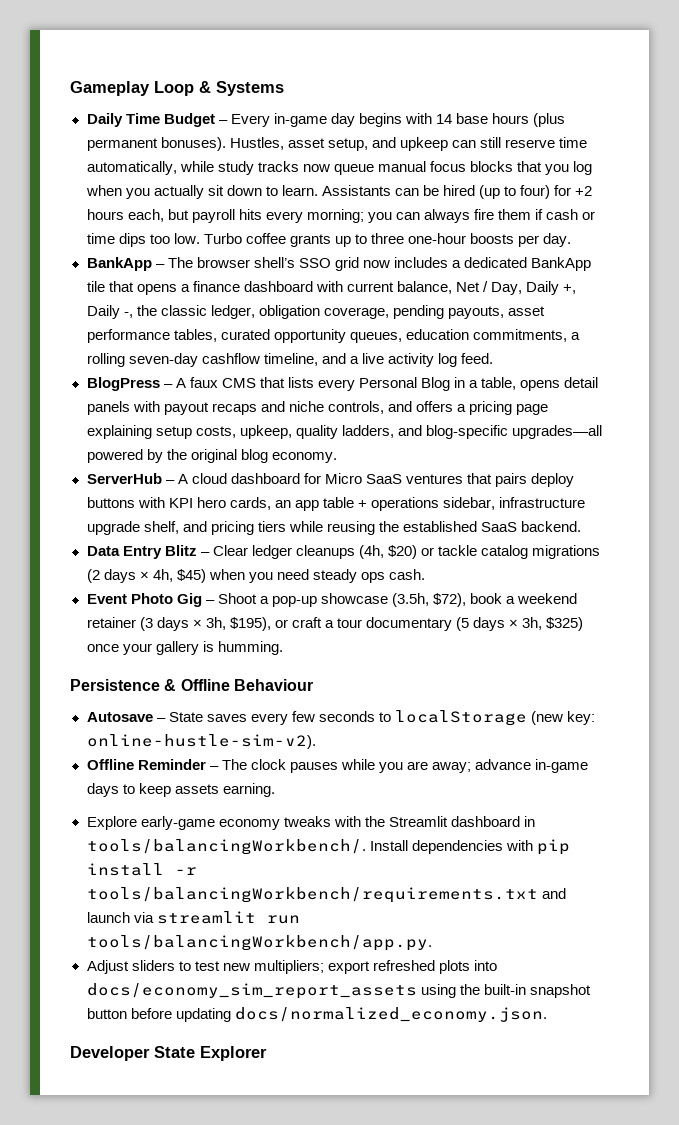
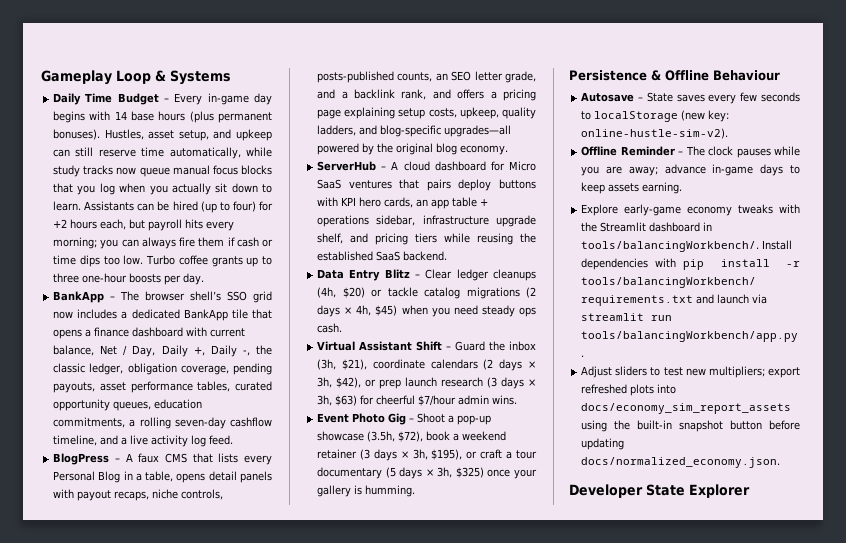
[211,401,384,415] recaps and niche controls, -> [114,489,224,501] [317,71,536,83] [317,89,427,100] recaps, niche controls, posts-published counts, an SEO letter grade, and a backlink rank,
(426, 574) none -> [317,341,536,351] [317,359,536,371] [317,377,536,389] [317,395,518,406] // Virtual Assistant Shift – Guard the inbox (3h, $21), coordinate calendars (2 days × 3h, $42), or prep launch research (3 days × 3h, $63) for cheerful $7/hour admin wins.

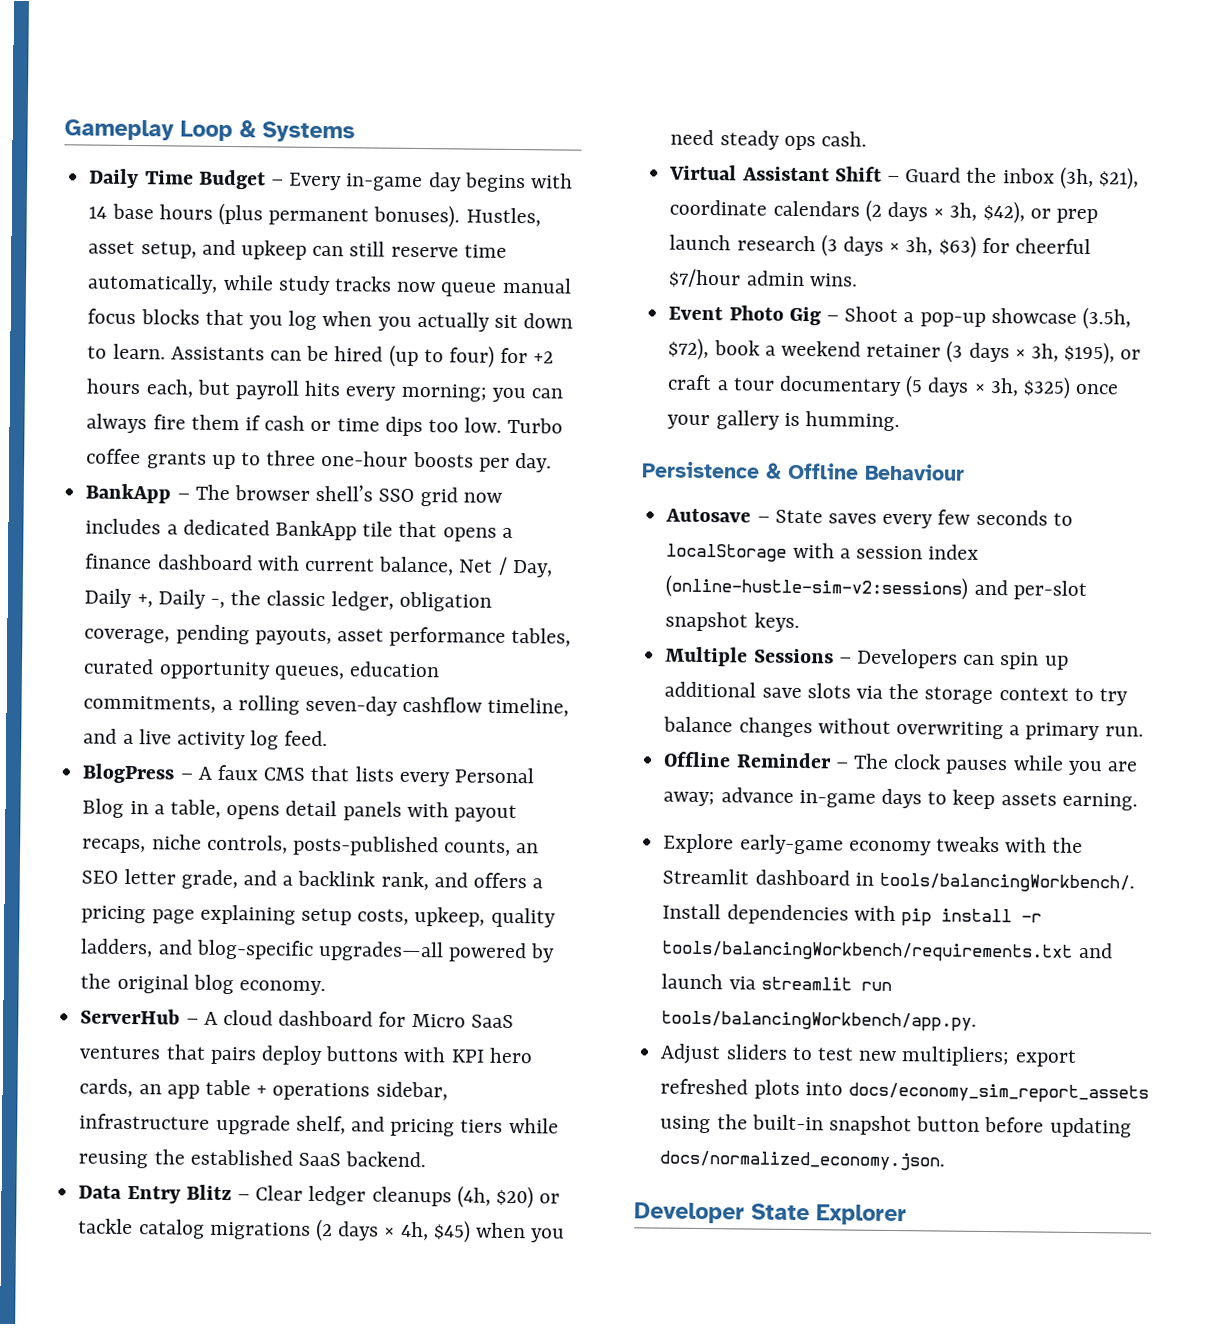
[681,110,730,122] [581,128,729,139] (new key: online-hustle-sim-v2). -> [792,542,980,560] [665,574,1087,601] [665,611,800,633] [665,646,1069,670] [664,681,1128,706] [663,716,1144,741] with a session index (online-hustle-sim-v2:sessions) and per-slot snapshot keys. // Multiple Sessions – Developers can spin up additional save slots via the storage context to try balance changes without overwriting a primary run.

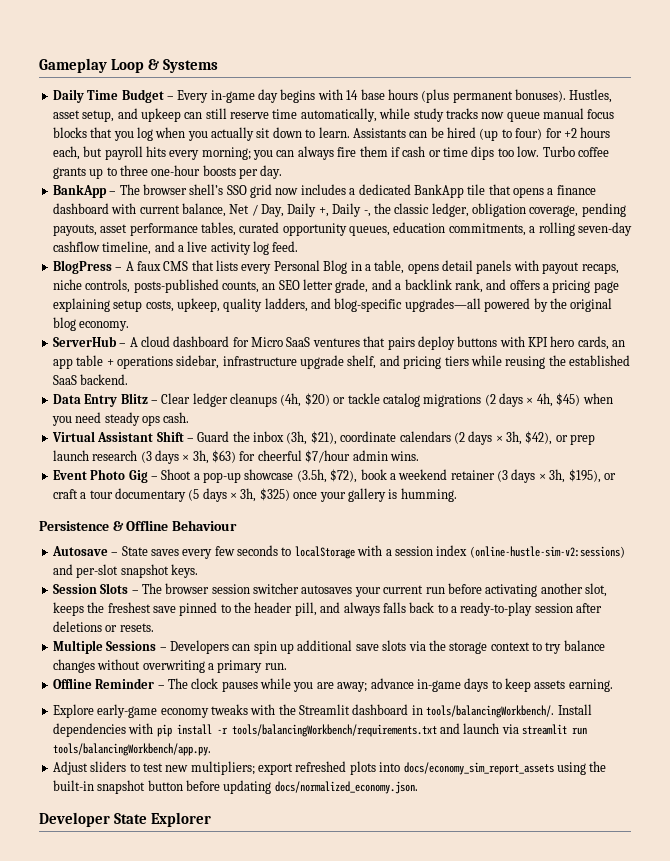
(800, 622) none -> [52,583,607,597] [52,602,603,616] [52,621,154,632] // Session Slots – The browser session switcher autosaves your current run before activating another slot, keeps the freshest save pinned to the header pill, and always falls back to a ready-to-play session after deletions or resets.

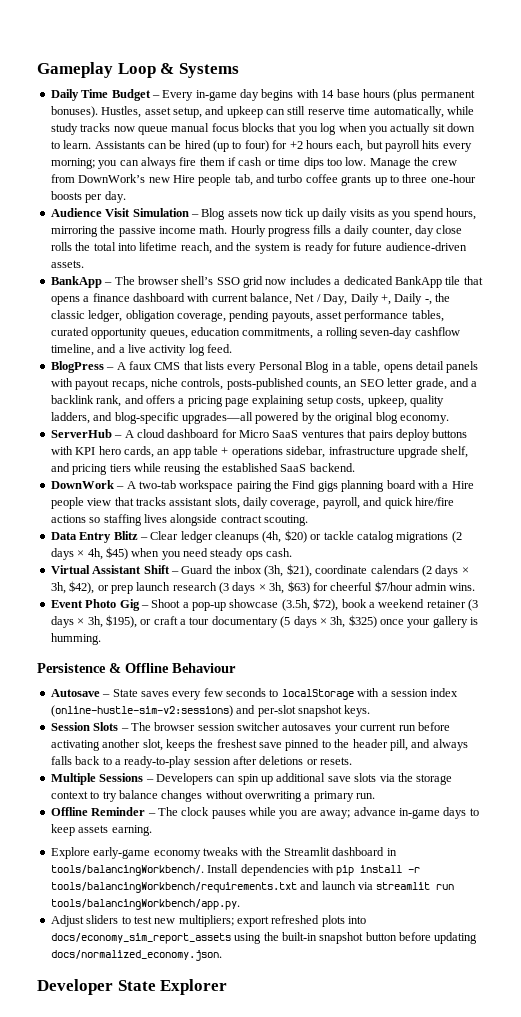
[542,146,575,157] Turbo -> [369,157,458,169] [50,174,303,186] Manage the crew from DownWork’s new Hire people tab, and turbo
(283, 172) none -> [50,208,476,220] [50,225,463,237] [50,242,467,254] [50,260,84,268] // Audience Visit Simulation – Blog assets now tick up daily visits as you spend hours, mirroring the passive income math. Hourly progress fills a daily counter, day close rolls the total into lifetime reach, and the system is ready for future audience-driven assets.
(129, 379) none -> [50,480,474,492] [50,497,454,509] [50,514,308,526] // DownWork – A two-tab workspace pairing the Find gigs planning board with a Hire people view that tracks assistant slots, daily coverage, payroll, and quick hire/fire actions so staffing lives alongside contract scouting.

